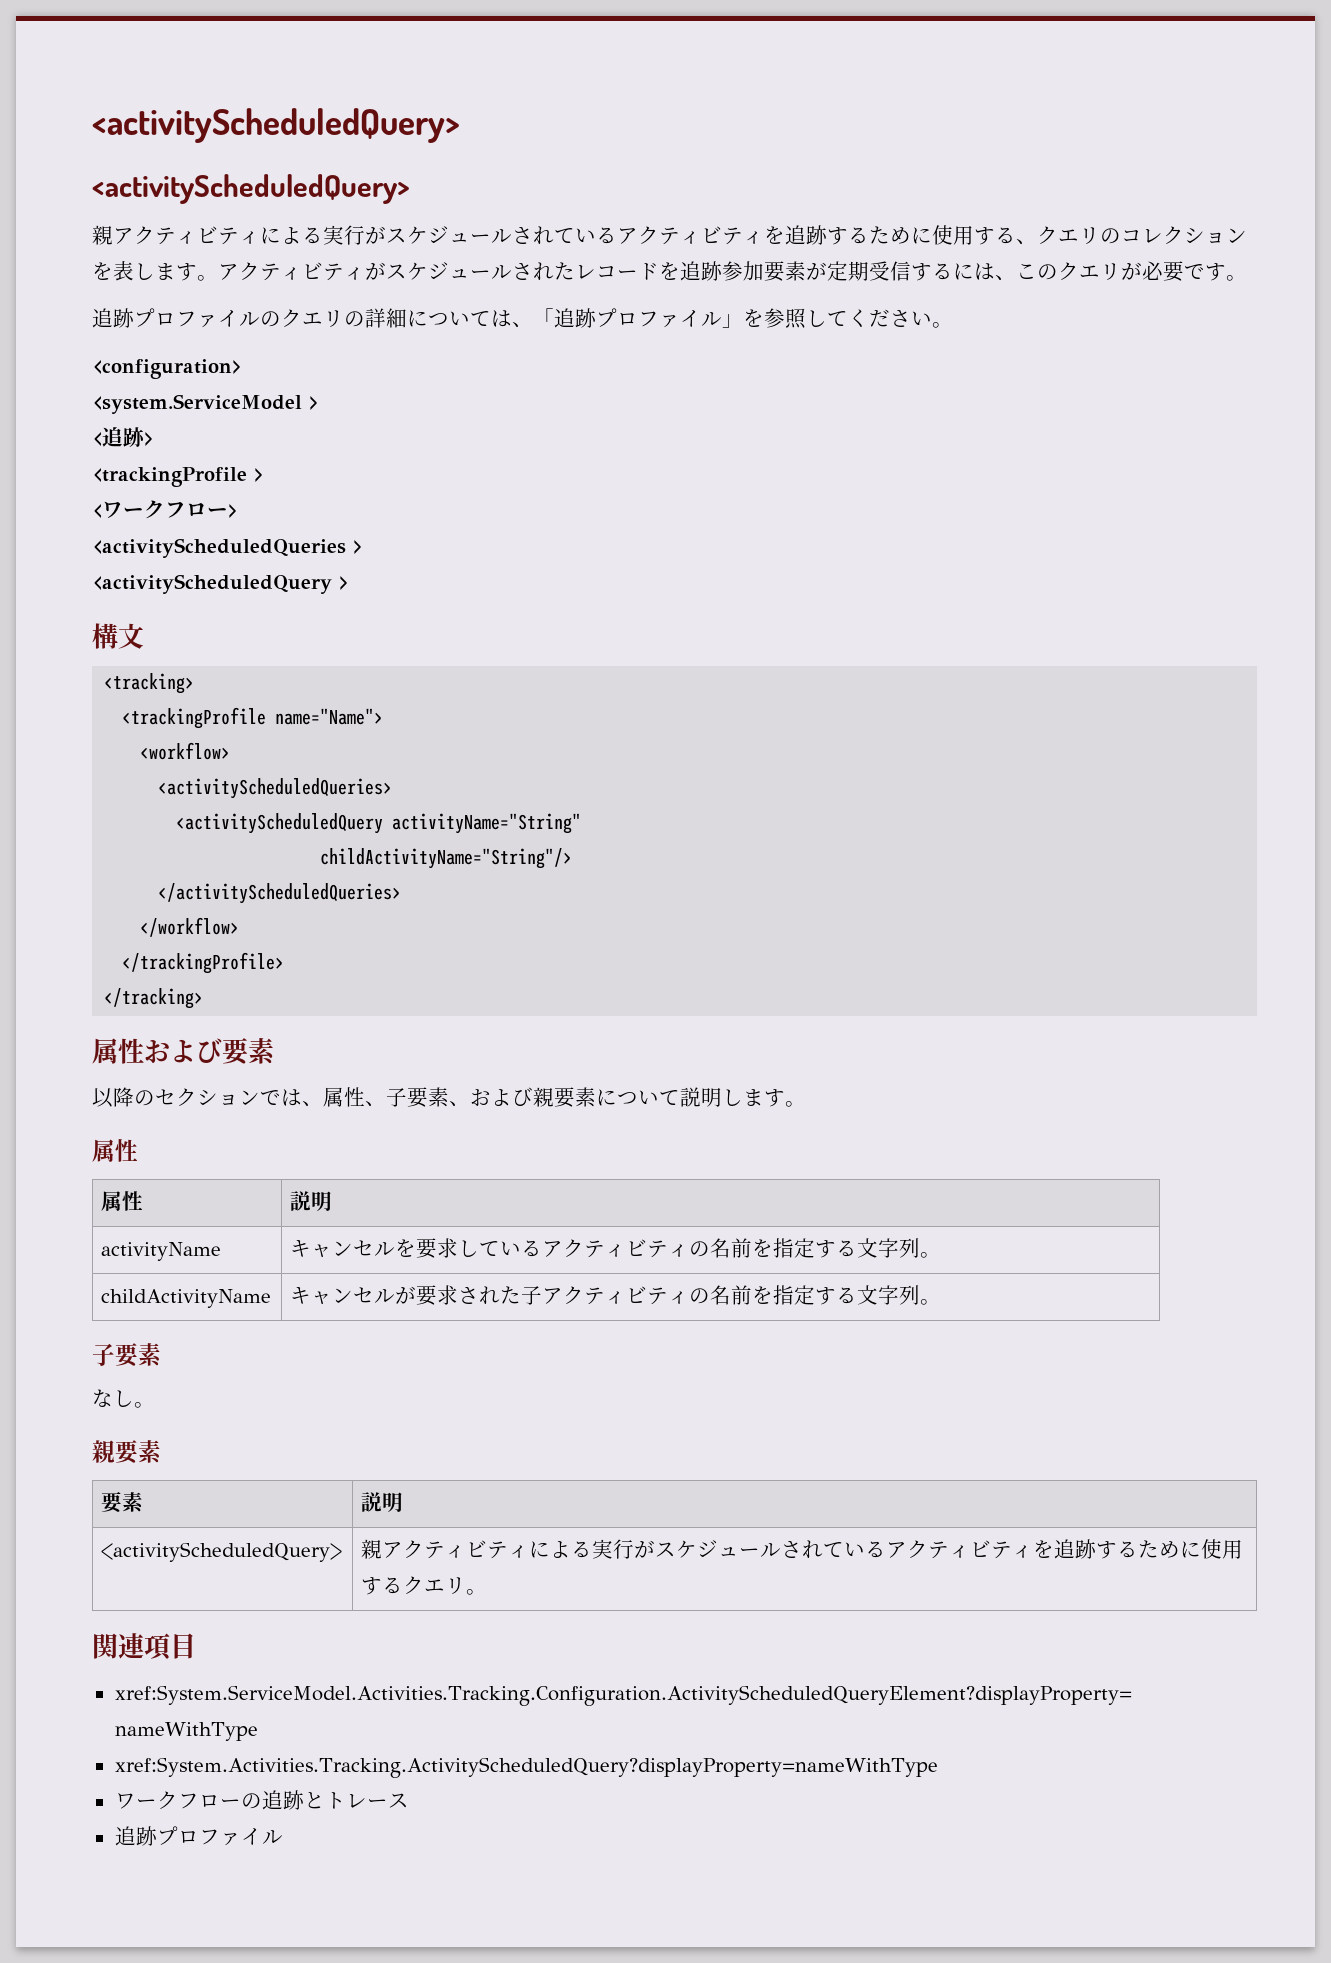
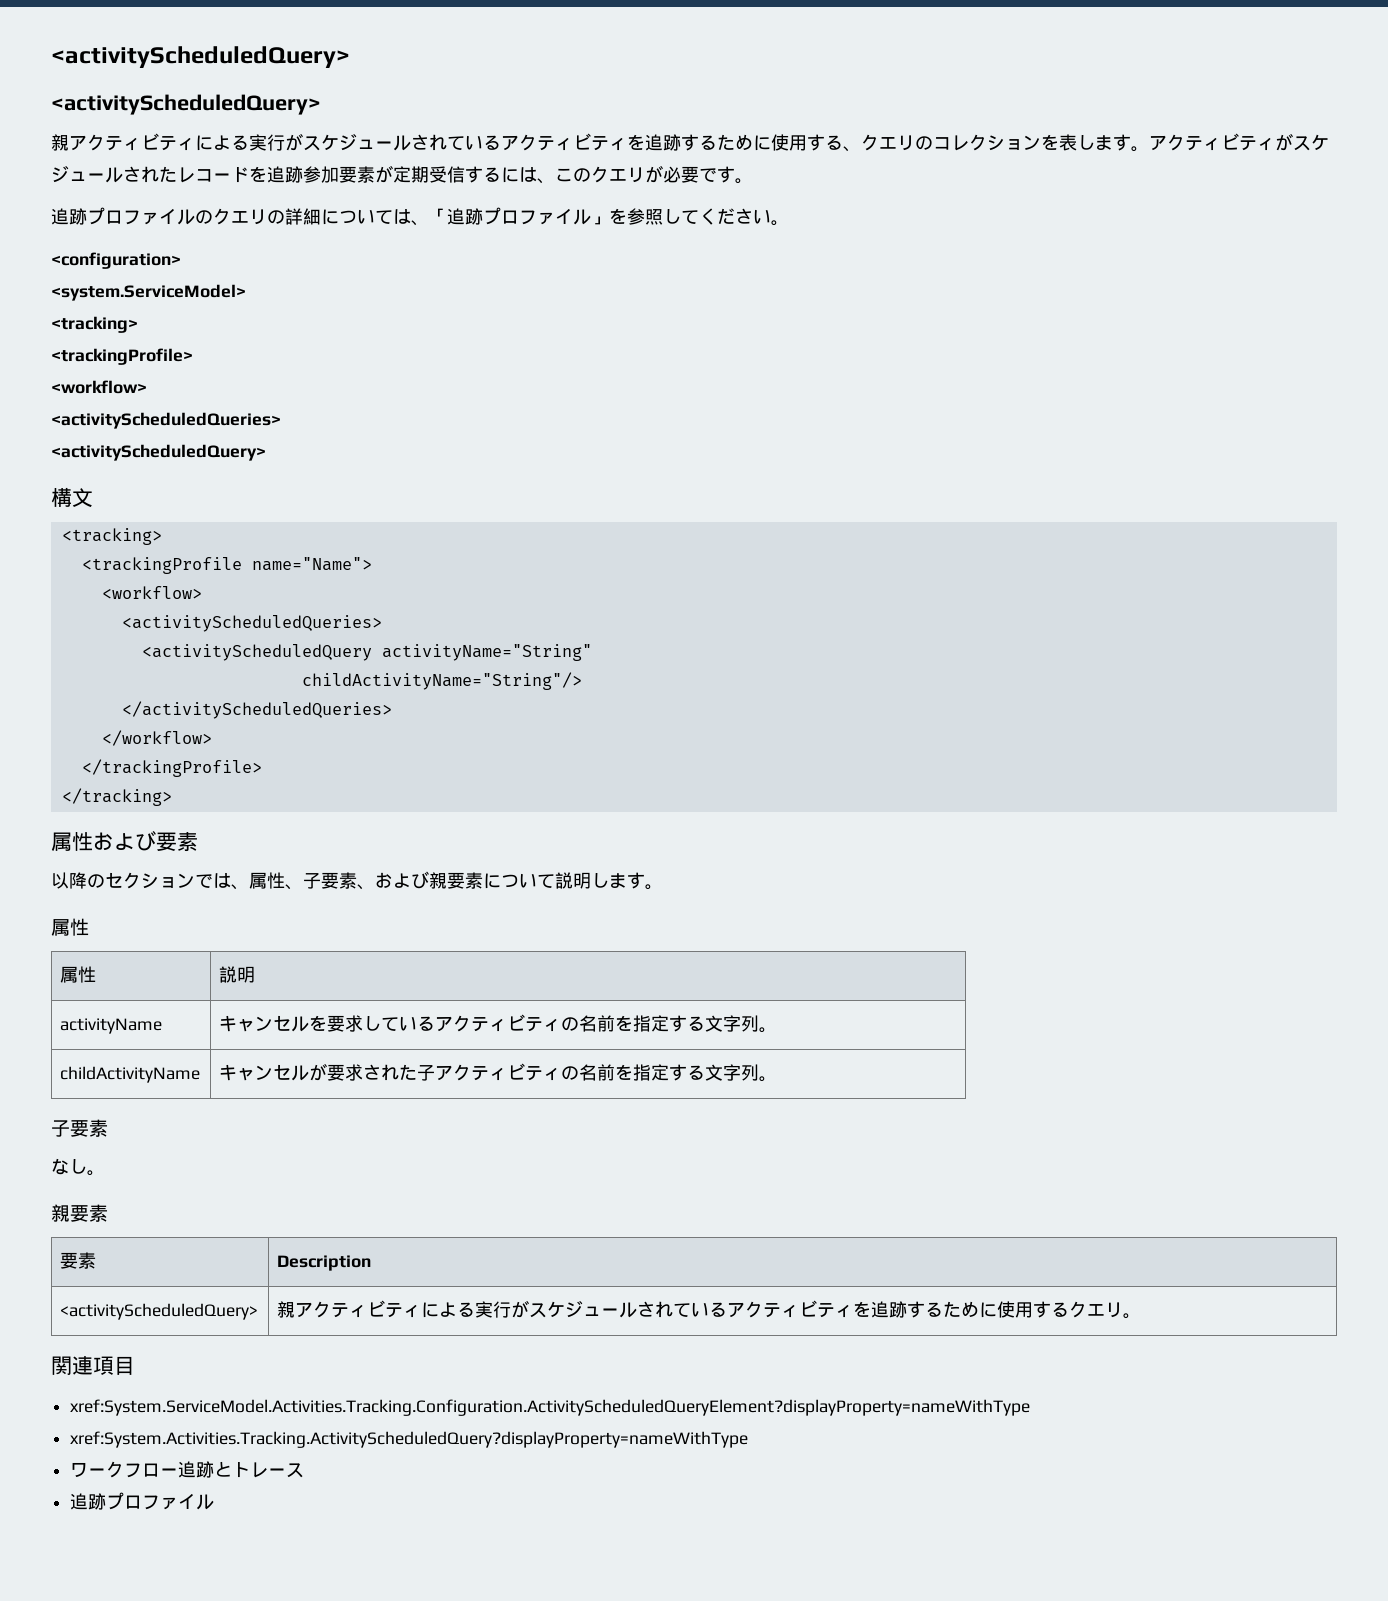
[92,394,319,414] [92,427,154,448] [92,467,264,487] [92,500,238,519] [92,538,363,558] [92,574,349,594] <system.ServiceModel > // <追跡> // <trackingProfile > // <ワークフロー> // <activityScheduledQueries > // <activityScheduledQuery > -> [51,284,246,301] [51,316,138,333] [51,348,193,365] [51,380,147,394] [51,412,281,429] [51,444,266,461] <system.ServiceModel> // <tracking> // <trackingProfile> // <workflow> // <activityScheduledQueries> // <activityScheduledQuery>
[361,1492,404,1512] 説明 -> [277,1255,372,1271] Description
[240,1793,262,1809] の -> (179, 1472) none

